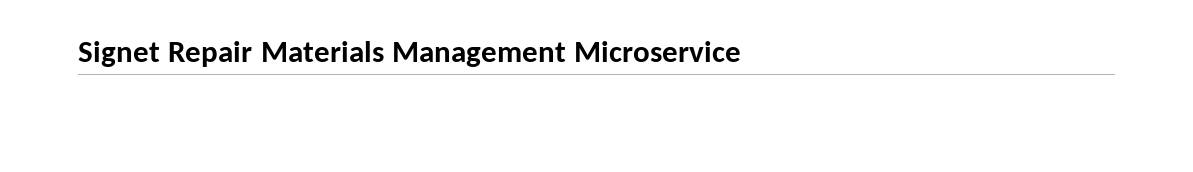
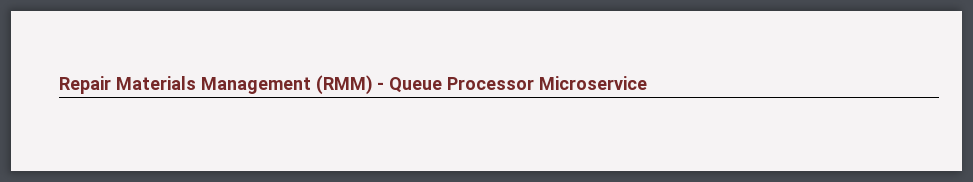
[78,41,160,67] Signet -> (59, 85) none
(567, 54) none -> [315,75,535,95] (RMM) - Queue Processor

